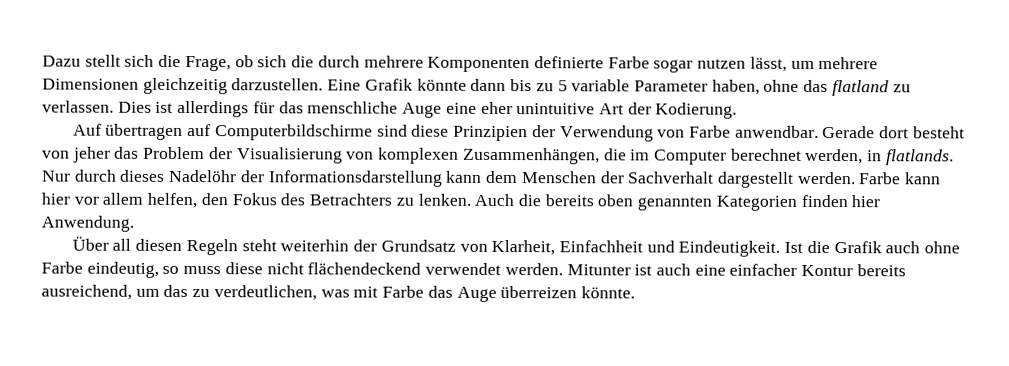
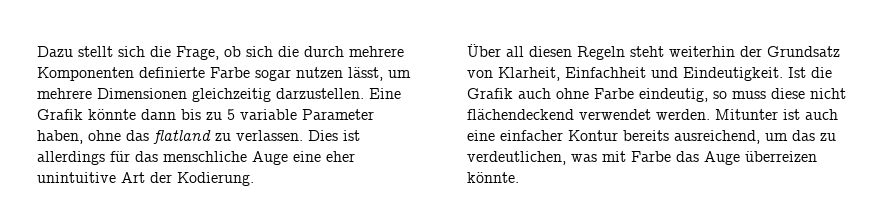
[72,123,965,142] [42,146,954,166] [42,169,942,188] [41,192,881,211] [41,215,134,232] // Auf übertragen auf Computerbildschirme sind diese Prinzipien der Verwendung von Farbe anwendbar. Gerade dort besteht von jeher das Problem der Visualisierung von komplexen Zusammenhängen, die im Computer berechnet werden, in flatlands. Nur durch dieses Nadelöhr der Informationsdarstellung kann dem Menschen der Sachverhalt dargestellt werden. Farbe kann hier vor allem helfen, den Fokus des Betrachters zu lenken. Auch die bereits oben genannten Kategorien finden hier Anwendung. -> (254, 179) none

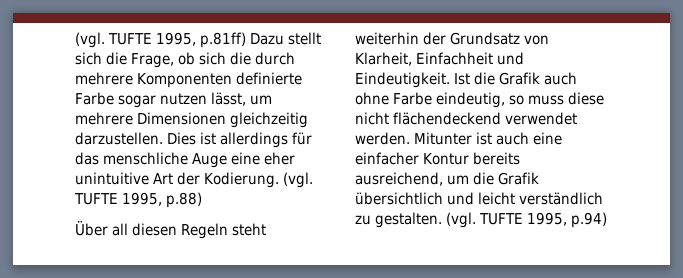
(37, 51) none -> [75,32,246,48] (vgl. TUFTE 1995, p.81ff)
[369,88,401,99] [37,109,374,120] [37,130,303,144] Eine Grafik könnte dann bis zu 5 variable Parameter haben, ohne das flatland zu verlassen. -> (163, 138) none
(254, 179) none -> [283,172,313,188] [74,192,202,208] (vgl. TUFTE 1995, p.88)
[792,130,836,141] [467,151,817,165] [467,172,519,183] das zu verdeutlichen, was mit Farbe das Auge überreizen könnte. -> [473,172,539,185] [355,192,603,205] [355,212,607,228] die Grafik übersichtlich und leicht verständlich zu gestalten. (vgl. TUFTE 1995, p.94)

